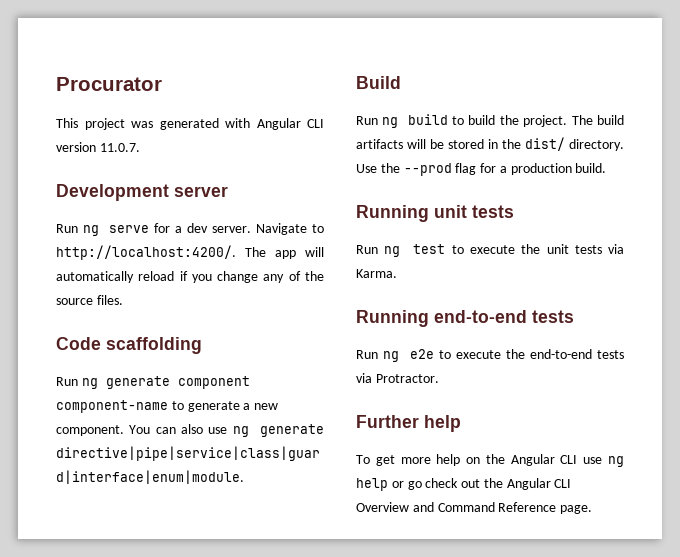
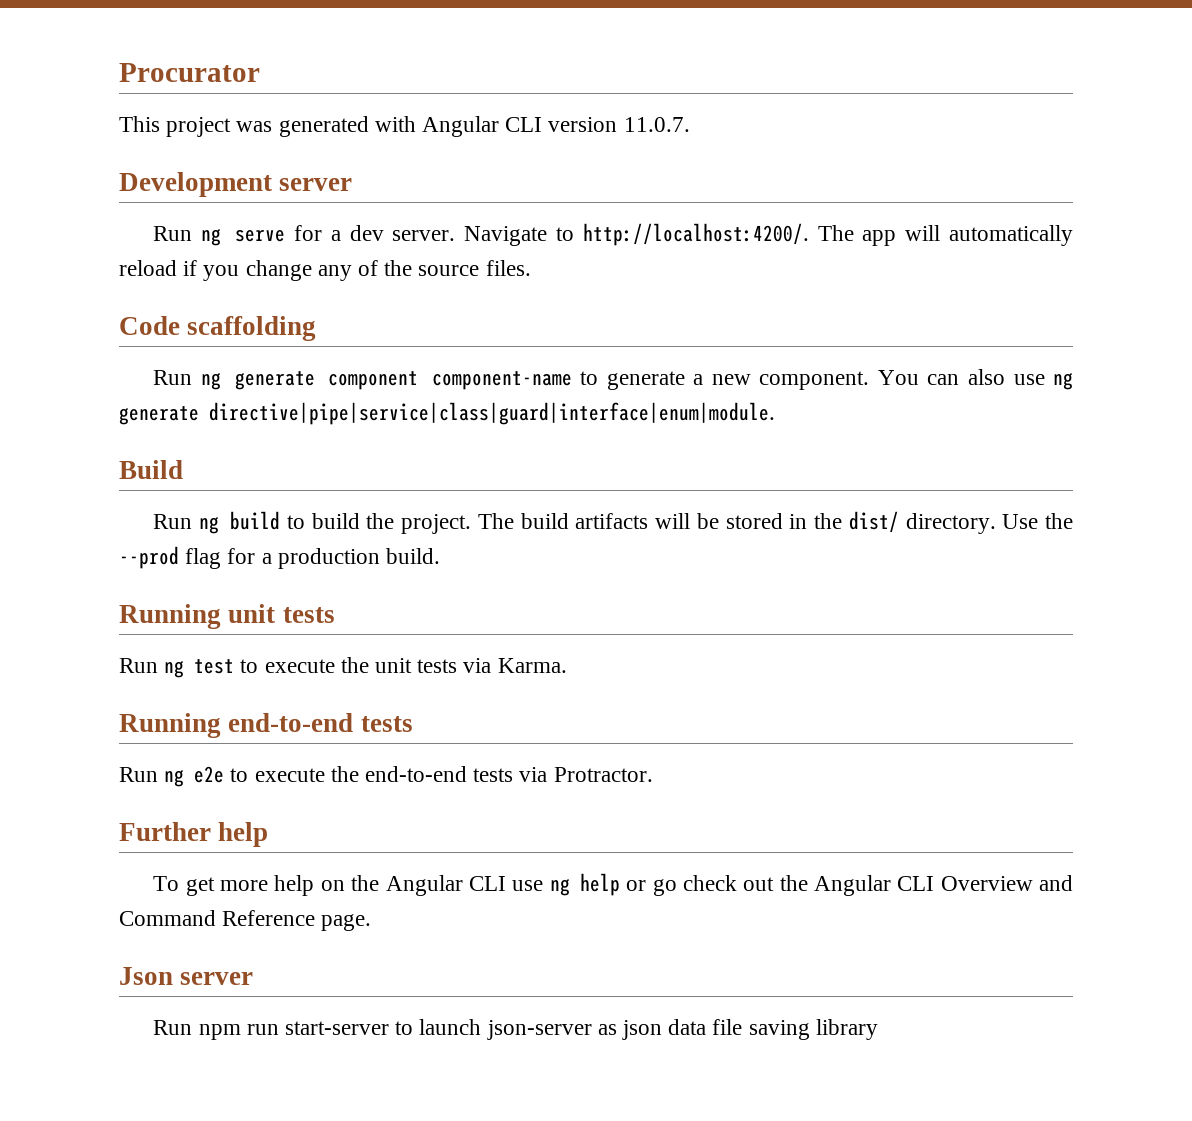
(593, 509) none -> [119,967,254,985] [153,1019,878,1040] // Json server // Run npm run start-server to launch json-server as json data file saving library

